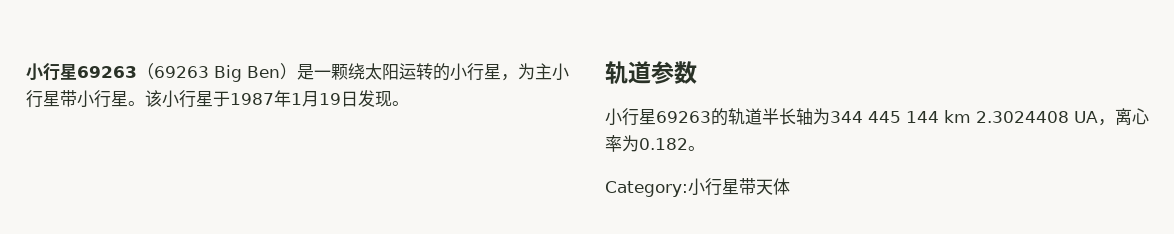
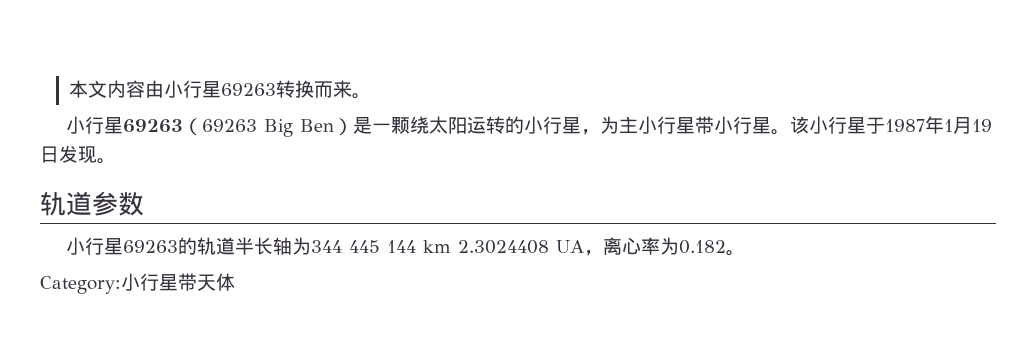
(26, 72) none -> [68,80,371,99] 本文内容由小行星69263转换而来。 //

